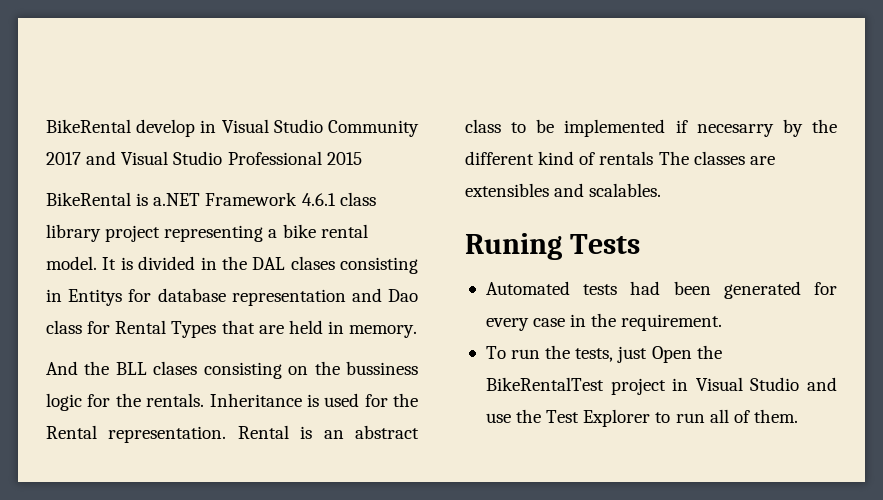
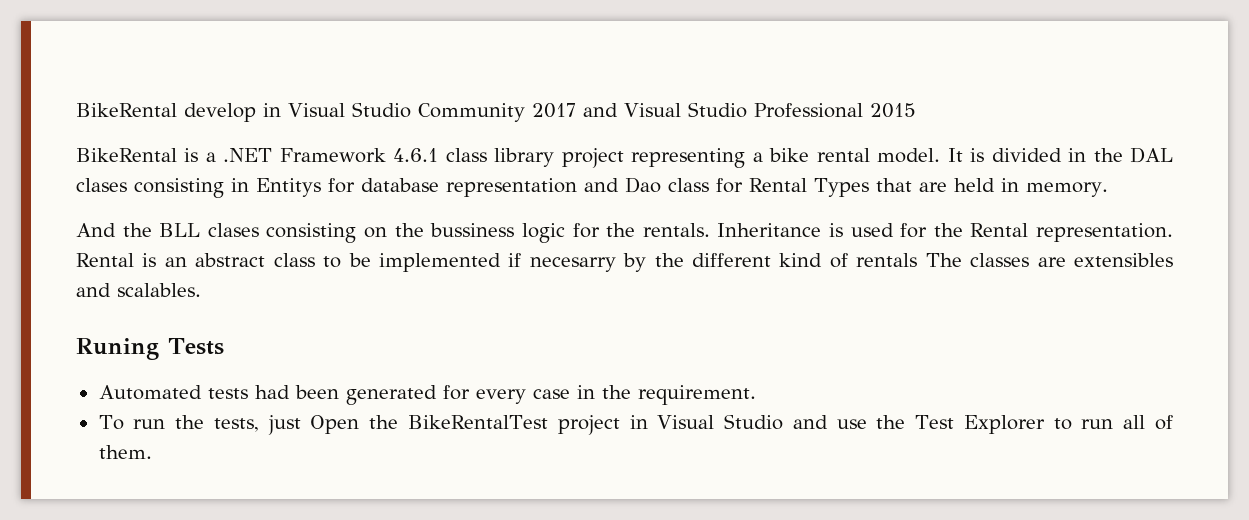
[153,193,201,206] a.NET -> [205,148,273,162] a .NET

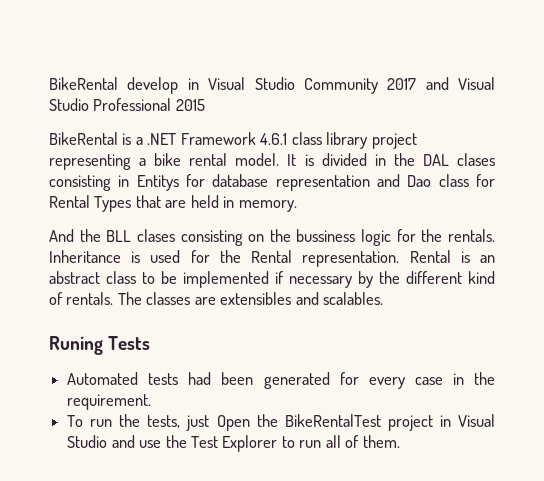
[529,257,616,272] necesarry -> [289,276,352,288] necessary
[856,253,918,267] rentals -> [66,292,114,305] rentals.

